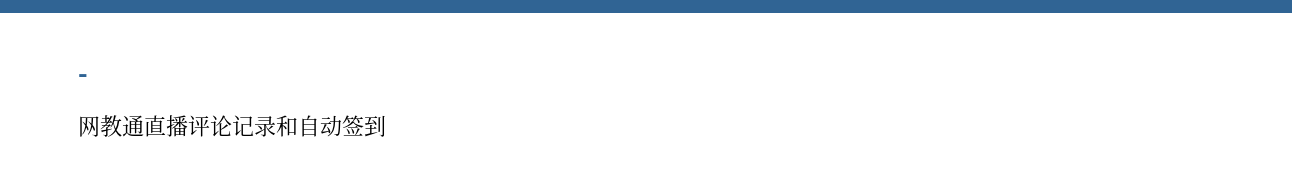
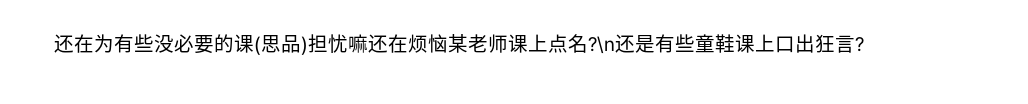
[78,74,88,84] [78,115,386,137] - // 网教通直播评论记录和自动签到 -> [54,34,864,55] 还在为有些没必要的课(思品)担忧嘛还在烦恼某老师课上点名?\n还是有些童鞋课上口出狂言?

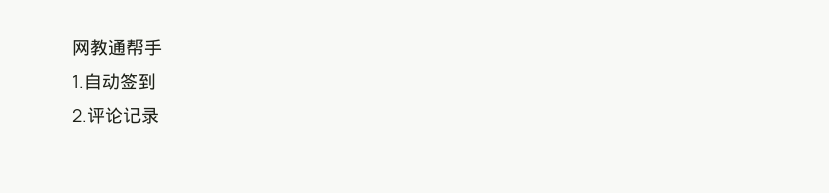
[54,34,864,55] 还在为有些没必要的课(思品)担忧嘛还在烦恼某老师课上点名?\n还是有些童鞋课上口出狂言? -> [72,39,162,56] [72,73,156,90] [72,107,159,124] 网教通帮手 // 1.自动签到 // 2.评论记录

